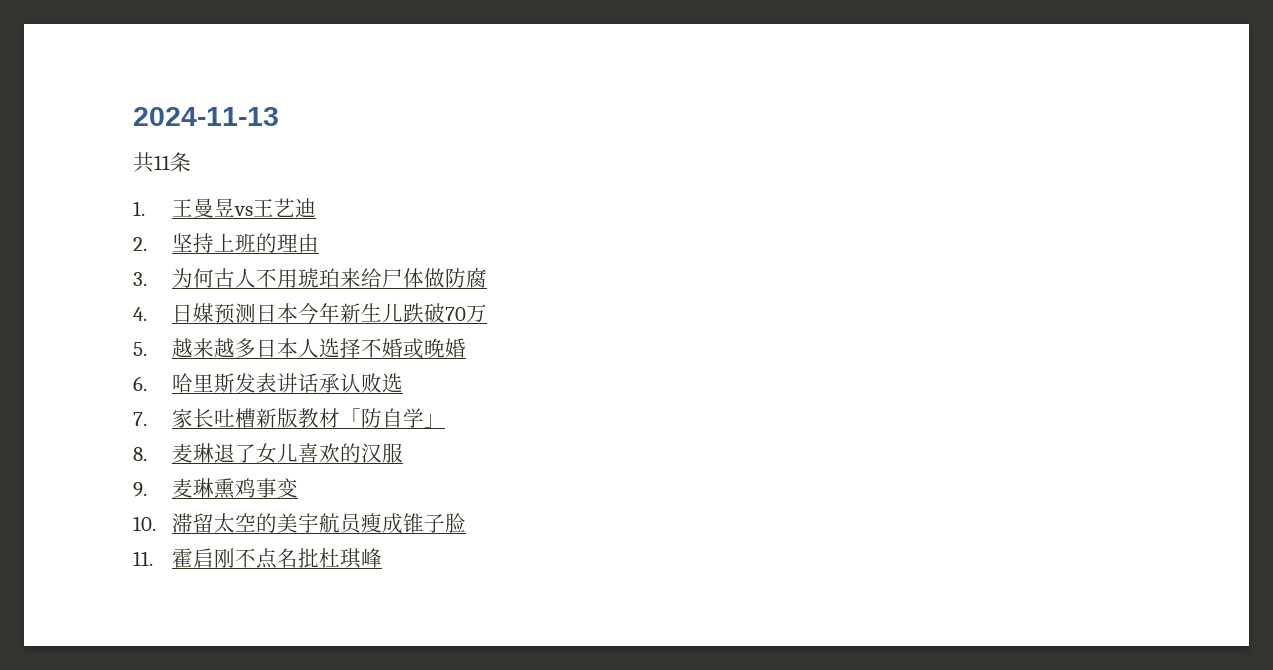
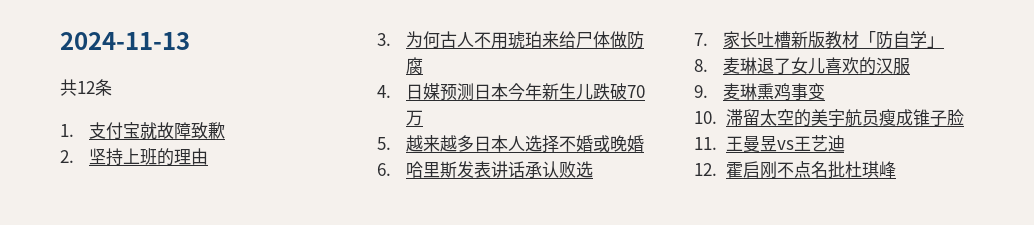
[154,155,170,170] 11 -> [77,81,95,94] 12
[172,198,317,218] 王曼昱vs王艺迪 -> [89,122,226,140] 支付宝就故障致歉
(153, 558) none -> [725,135,845,152] [694,163,717,176] 王曼昱vs王艺迪 // 12.

